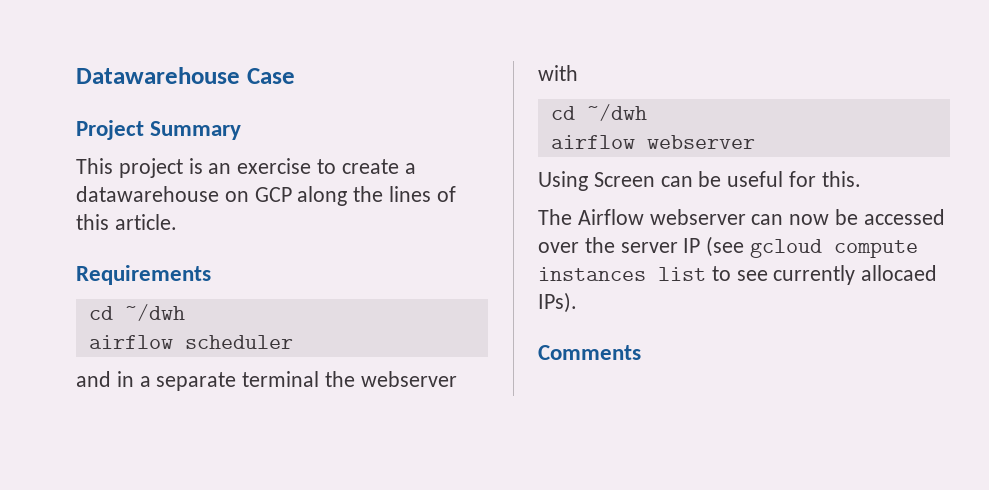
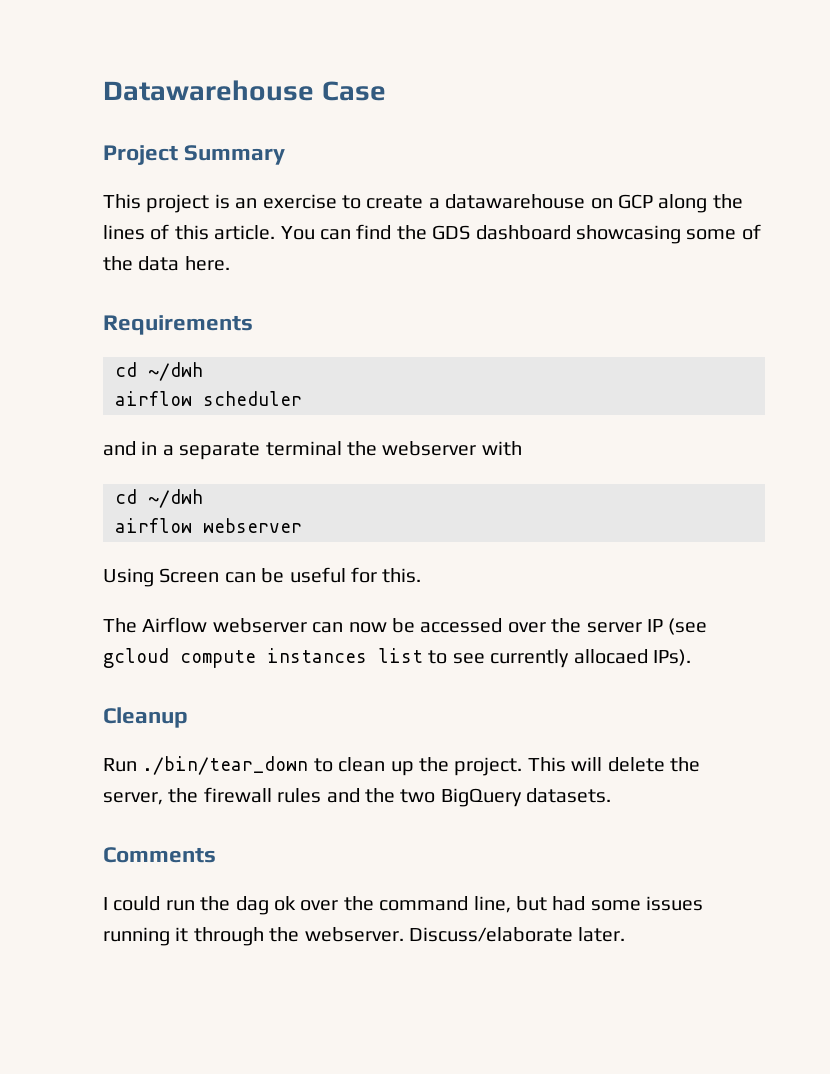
(177, 222) none -> [280,224,761,244] [103,256,230,271] You can find the GDS dashboard showcasing some of the data here.
[538,345,641,360] Comments -> [103,707,188,728] [103,756,700,776] [103,787,612,807] [103,847,216,863] [103,896,704,915] [103,927,626,946] Cleanup // Run ./bin/tear_down to clean up the project. This will delete the server, the firewall rules and the two BigQuery datasets. // Comments // I could run the dag ok over the command line, but had some issues running it through the webserver. Discuss/elaborate later.

